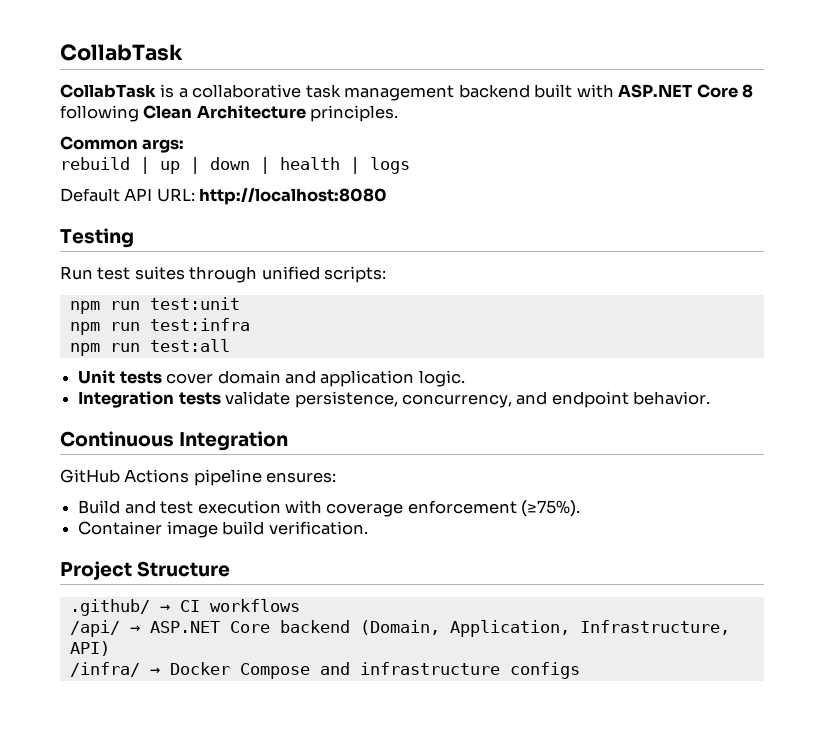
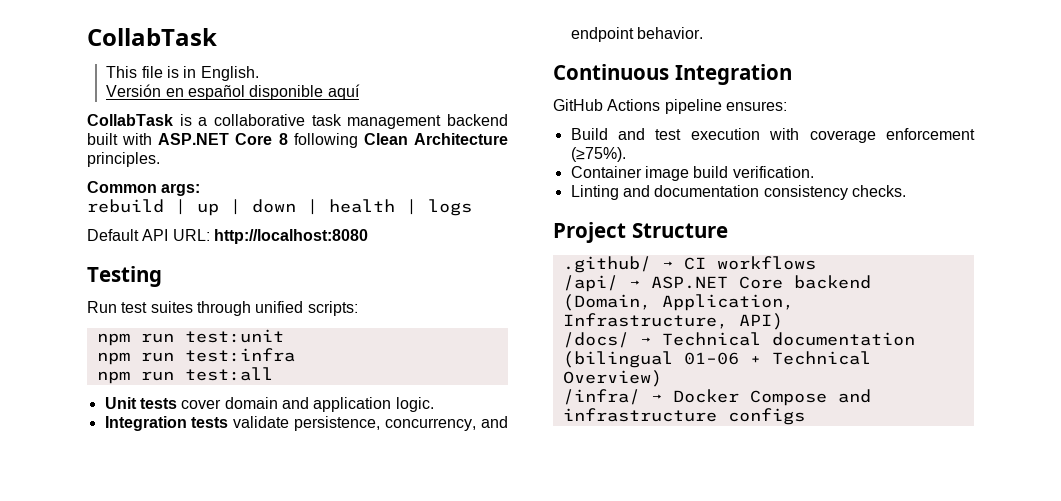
[60,44,183,61] CollabTask -> [87,28,217,46] [106,66,259,81] [106,84,360,100] CollabTask // This file is in English. // Versión en español disponible aquí
(368, 528) none -> [570,185,906,200] // Linting and documentation consistency checks.
(110, 648) none -> [562,332,915,348] [562,351,871,368] [562,370,662,387] // /docs/ → Technical documentation (bilingual 01–06 + Technical Overview)

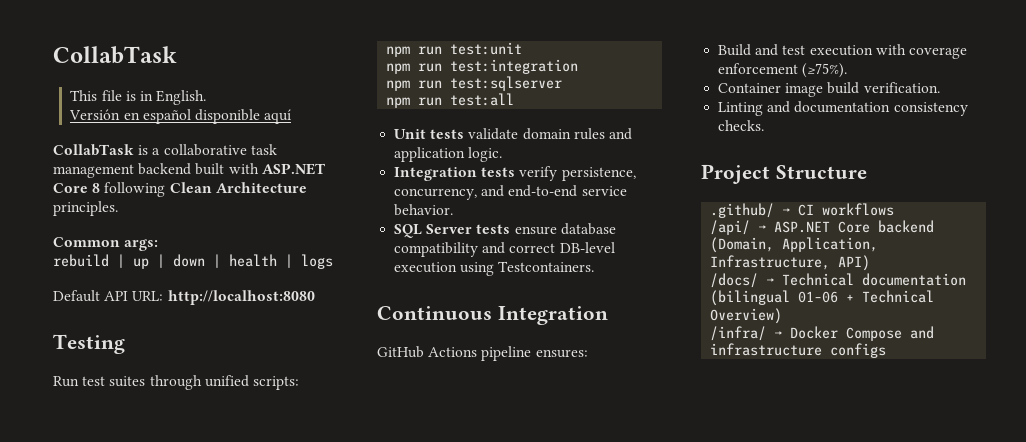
[184,348,295,362] test:infra -> [450,59,579,74] [386,76,563,91] test:integration // npm run test:sqlserver
[181,397,278,409] cover domain -> [468,128,605,140] validate domain rules
[233,416,290,428] validate -> [519,166,558,181] verify
[570,27,634,42] endpoint -> [508,185,627,197] end-to-end service
(703, 33) none -> [394,223,616,238] [394,242,615,257] [394,261,595,276] // SQL Server tests ensure database compatibility and correct DB-level execution using Testcontainers.

